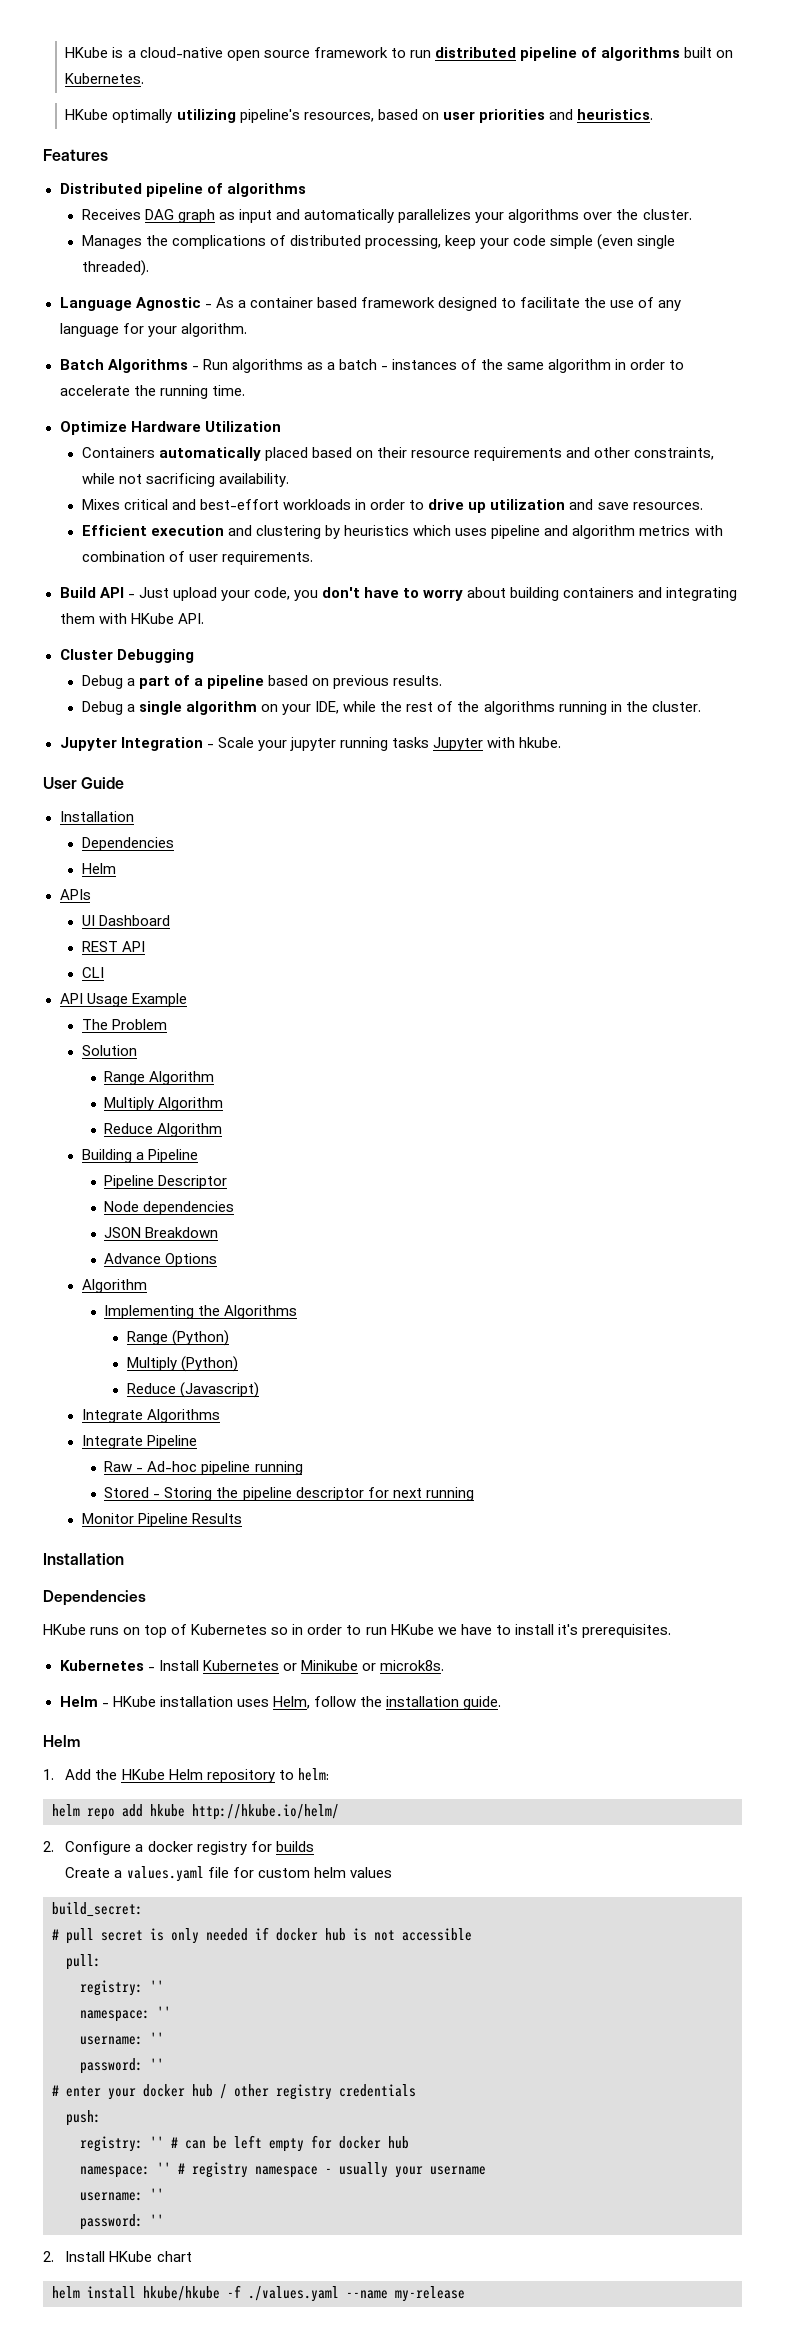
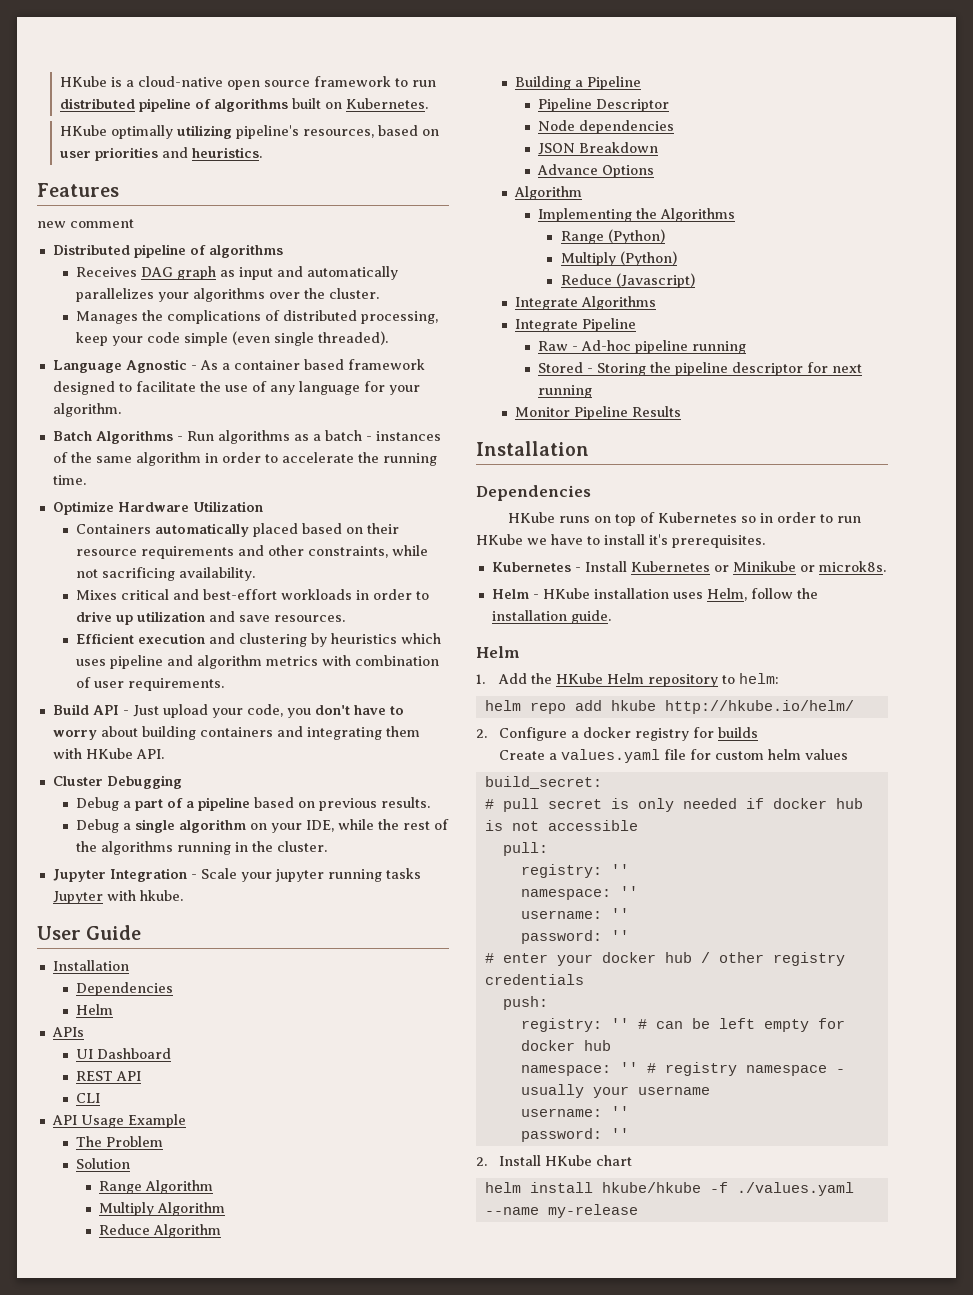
(108, 155) none -> [37,219,134,228] // new comment

